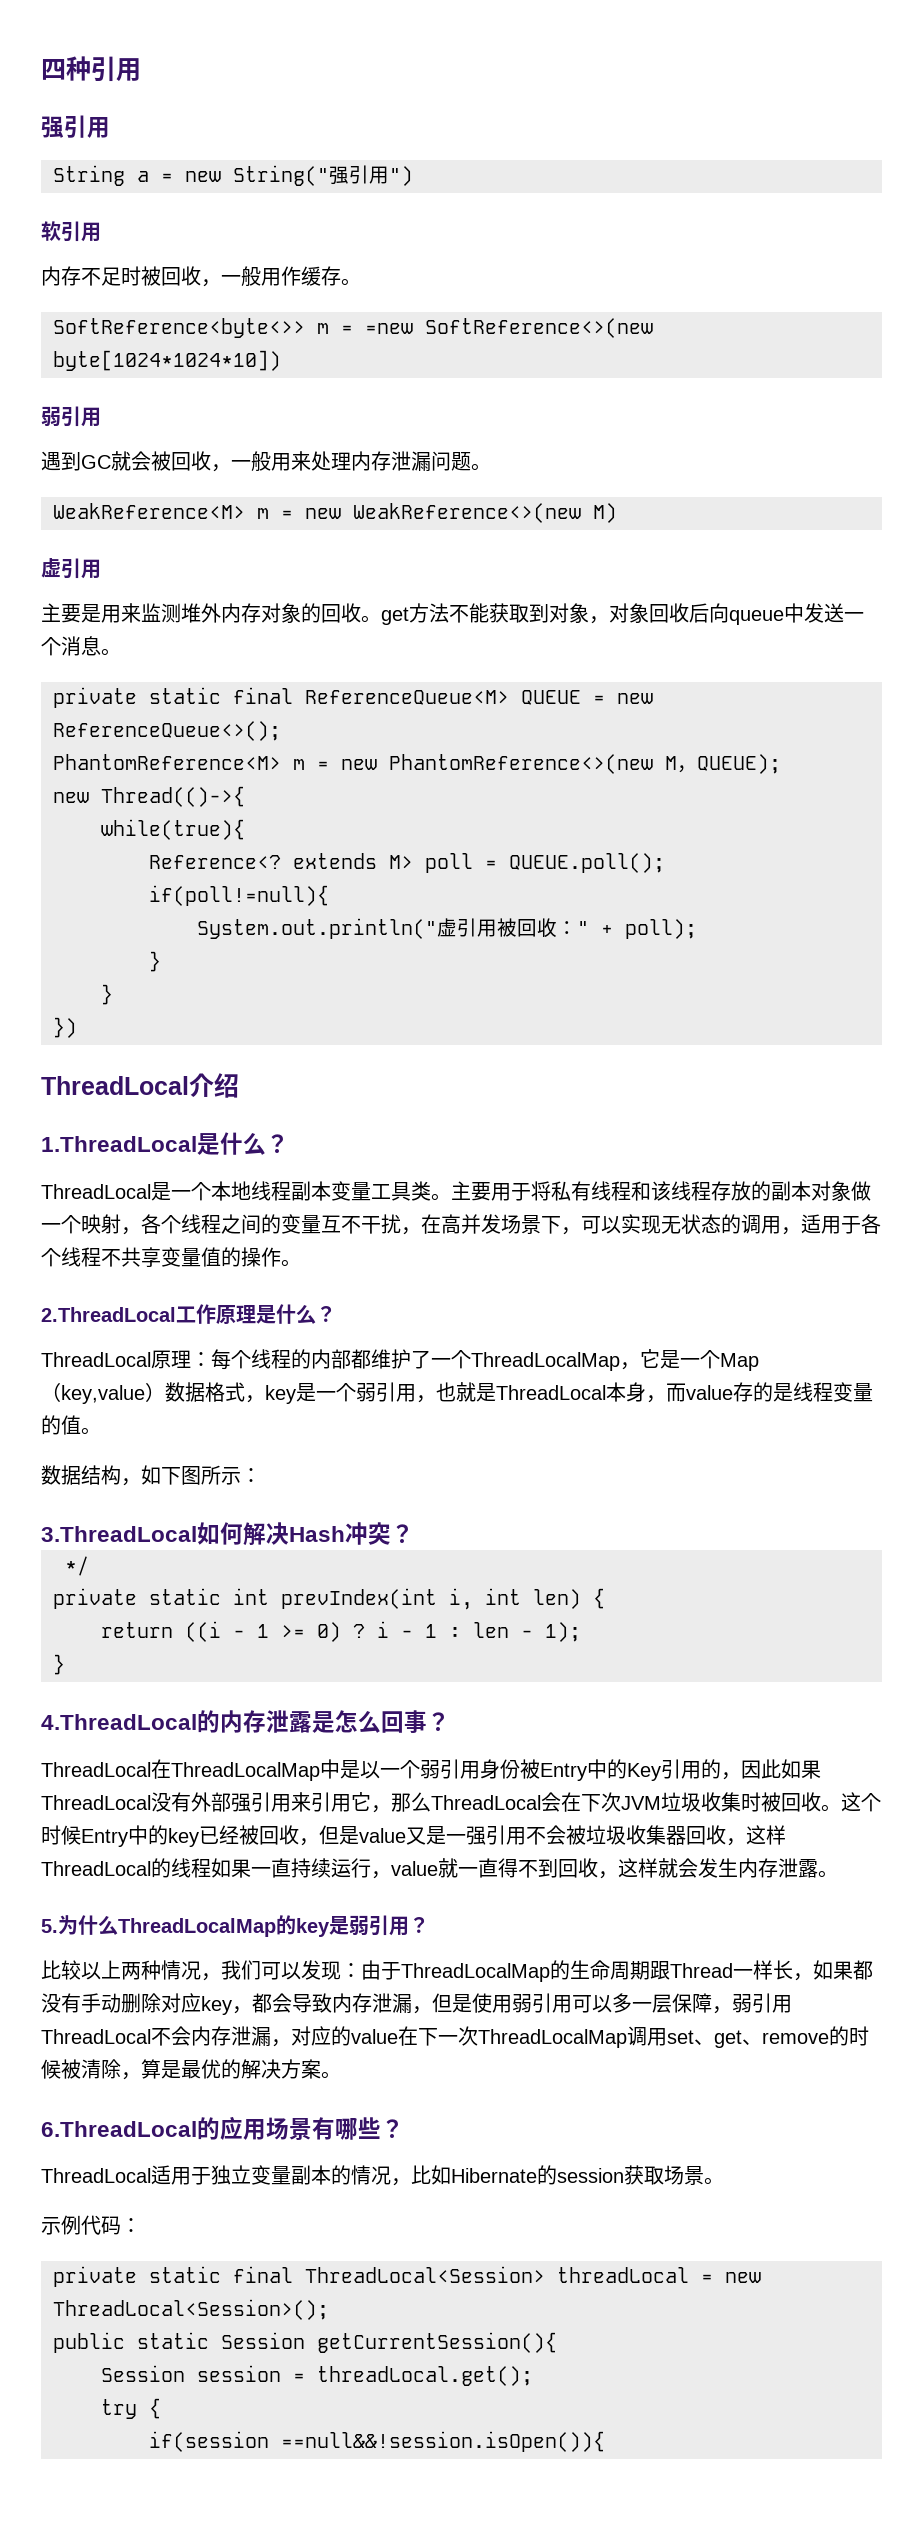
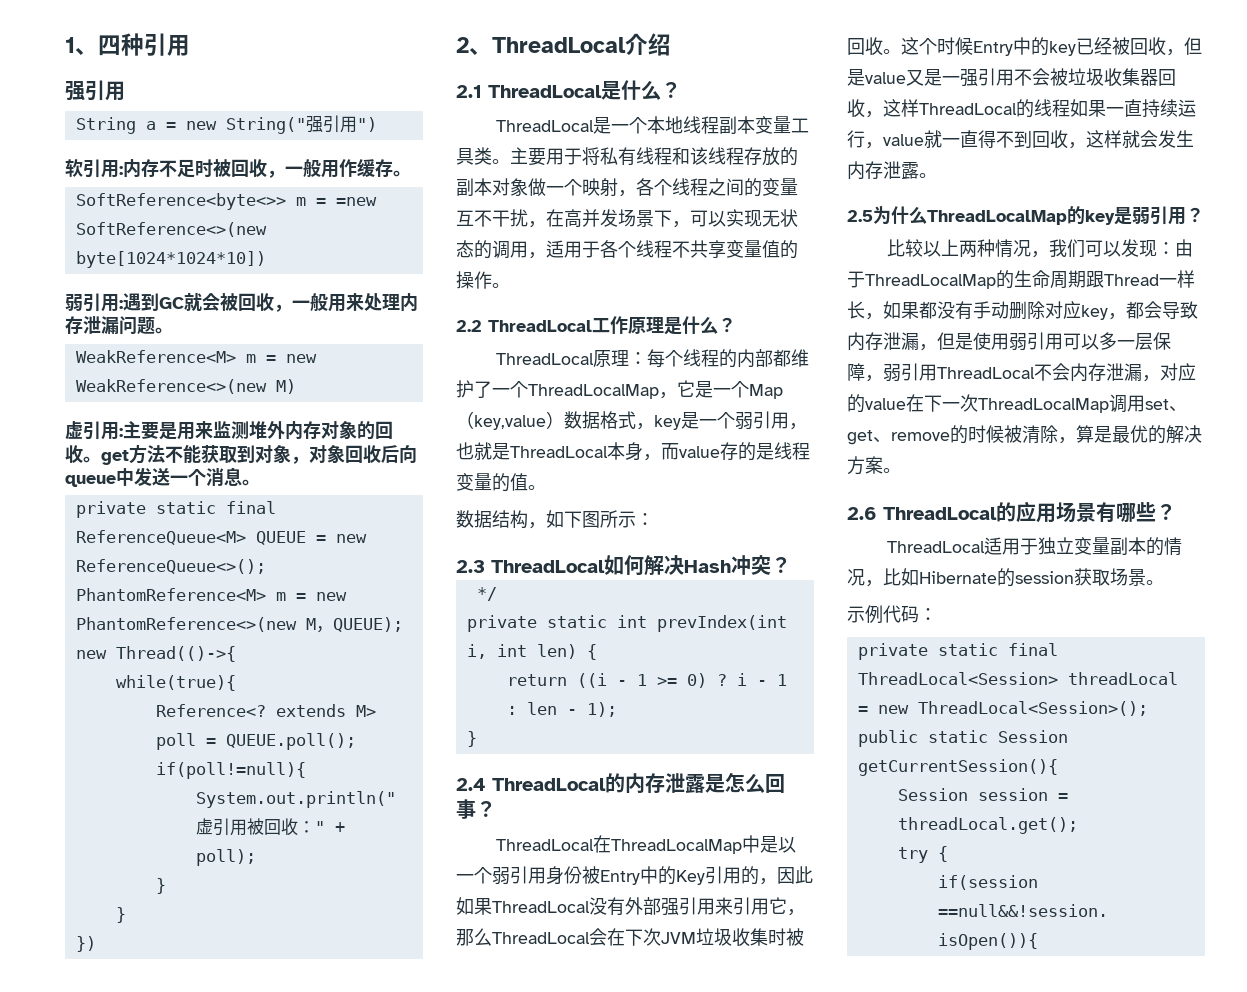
(41, 69) none -> [65,37,98,55] 1、
(101, 232) // -> [119,166,123,175] :
(101, 417) // -> [119,300,123,309] :
(101, 569) // -> [119,428,123,437] :
(77, 1027) none -> [456,37,492,55] 2、
[41,1136,197,1152] 1.ThreadLocal -> [456,85,602,98] 2.1 ThreadLocal
[41,1307,176,1322] 2.ThreadLocal -> [456,320,592,332] 2.2 ThreadLocal
[41,1526,197,1542] 3.ThreadLocal -> [456,560,605,573] 2.3 ThreadLocal
[41,1714,197,1730] 4.ThreadLocal -> [456,778,606,791] 2.4 ThreadLocal
[41,1919,58,1933] 5. -> [847,210,873,222] 2.5
[41,2121,197,2137] 6.ThreadLocal -> [847,507,997,520] 2.6 ThreadLocal

